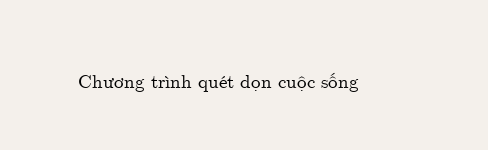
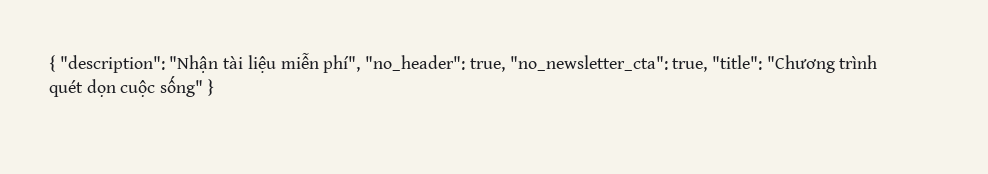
[78,75,145,92] Chương -> [49,52,835,73] { "description": "Nhận tài liệu miễn phí", "no_header": true, "no_newsletter_cta": true, "title": "Chương
[321,72,359,92] sống -> [160,75,214,97] sống" }

